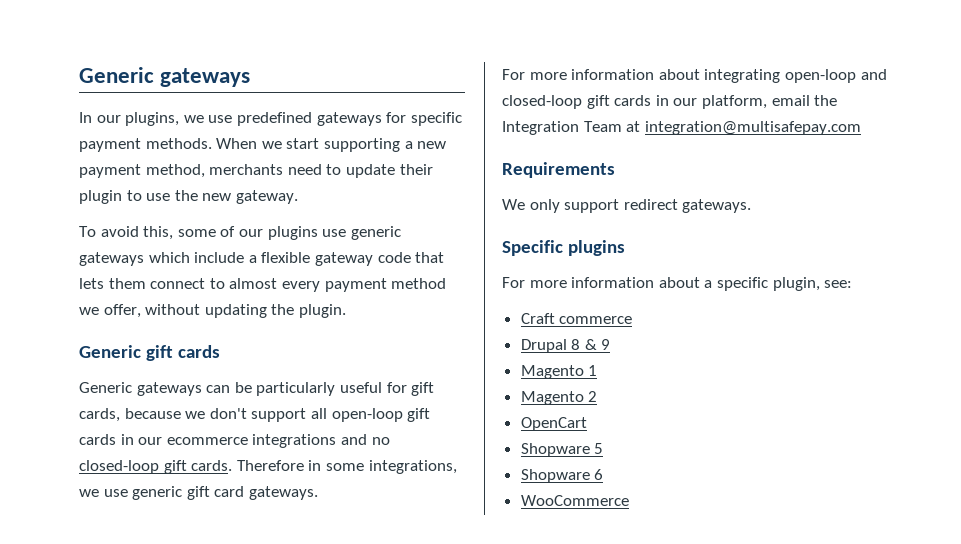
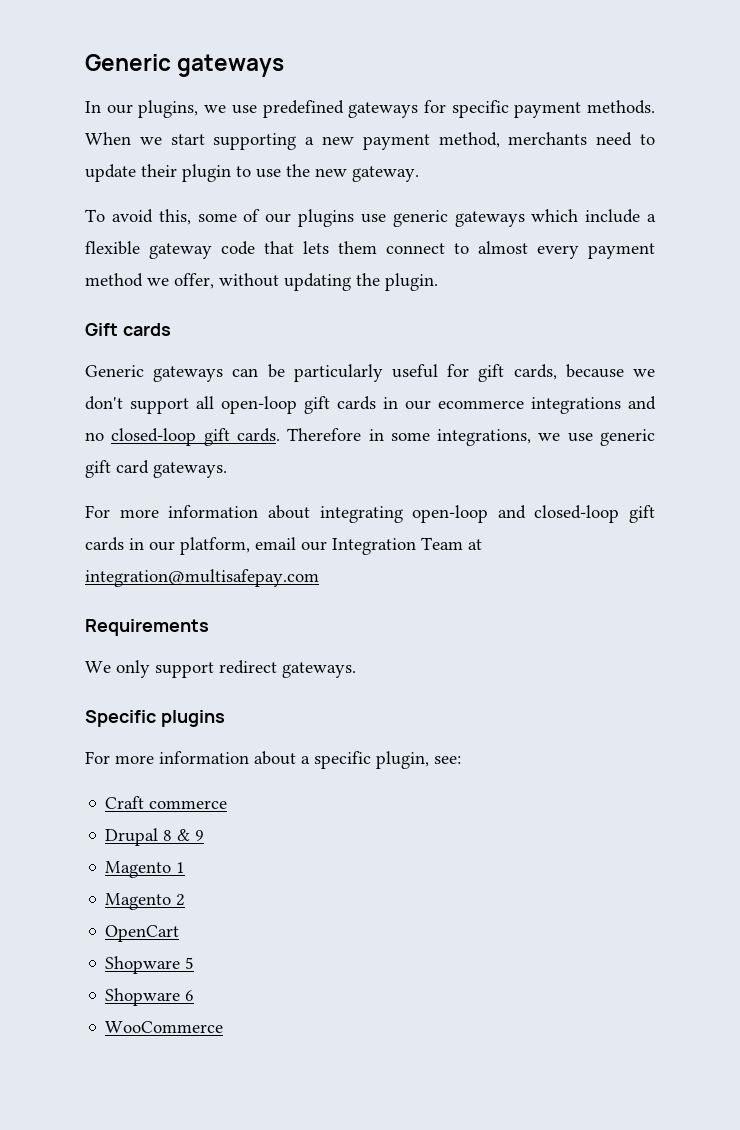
[79,345,173,361] Generic gift -> [85,323,118,336] Gift
[814,95,838,106] the -> [301,541,327,551] our

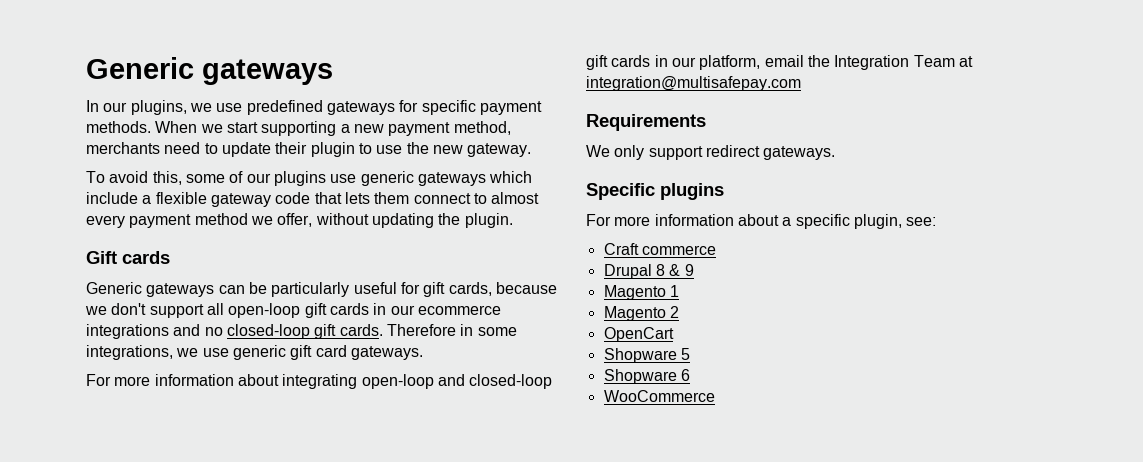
[301,541,327,551] our -> [807,55,830,67] the

